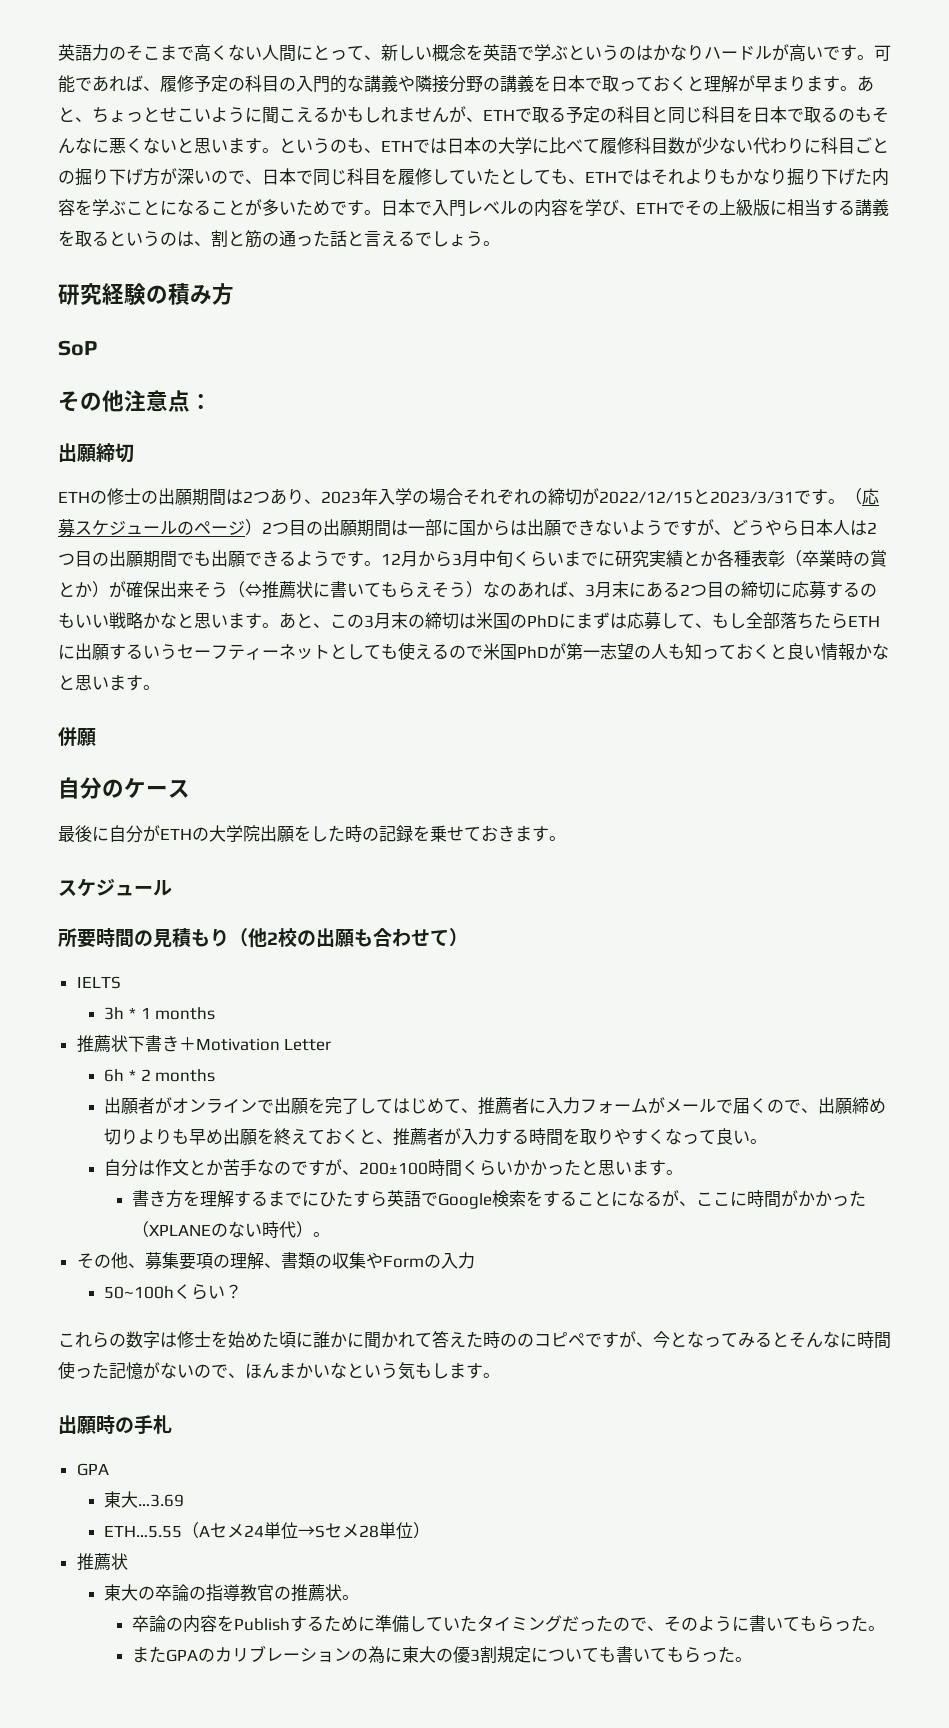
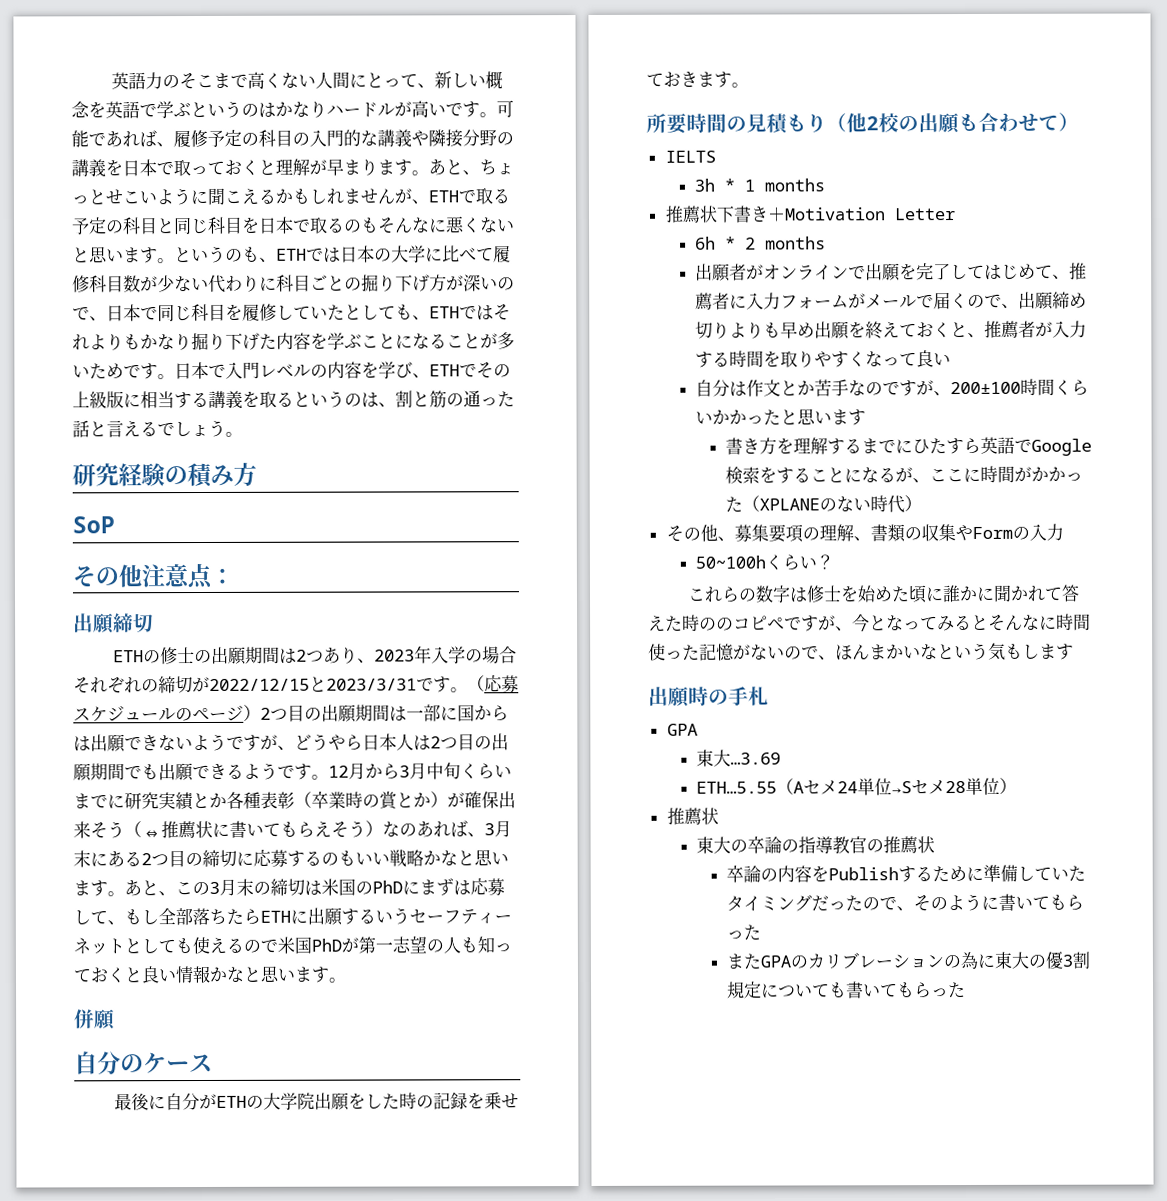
[58,878,172,897] // スケジュール -> (749, 85) none
[750,1139,768,1144] 。 -> (952, 359) none
[666,1170,684,1175] 。 -> (867, 417) none
[312,1232,330,1237] 。 -> (923, 503) none
[483,1373,500,1378] 。 -> (1074, 651) none
[342,1595,360,1600] 。 -> (936, 845) none
[867,1626,885,1631] 。 -> (762, 932) none
[734,1657,752,1662] 。 -> (967, 990) none

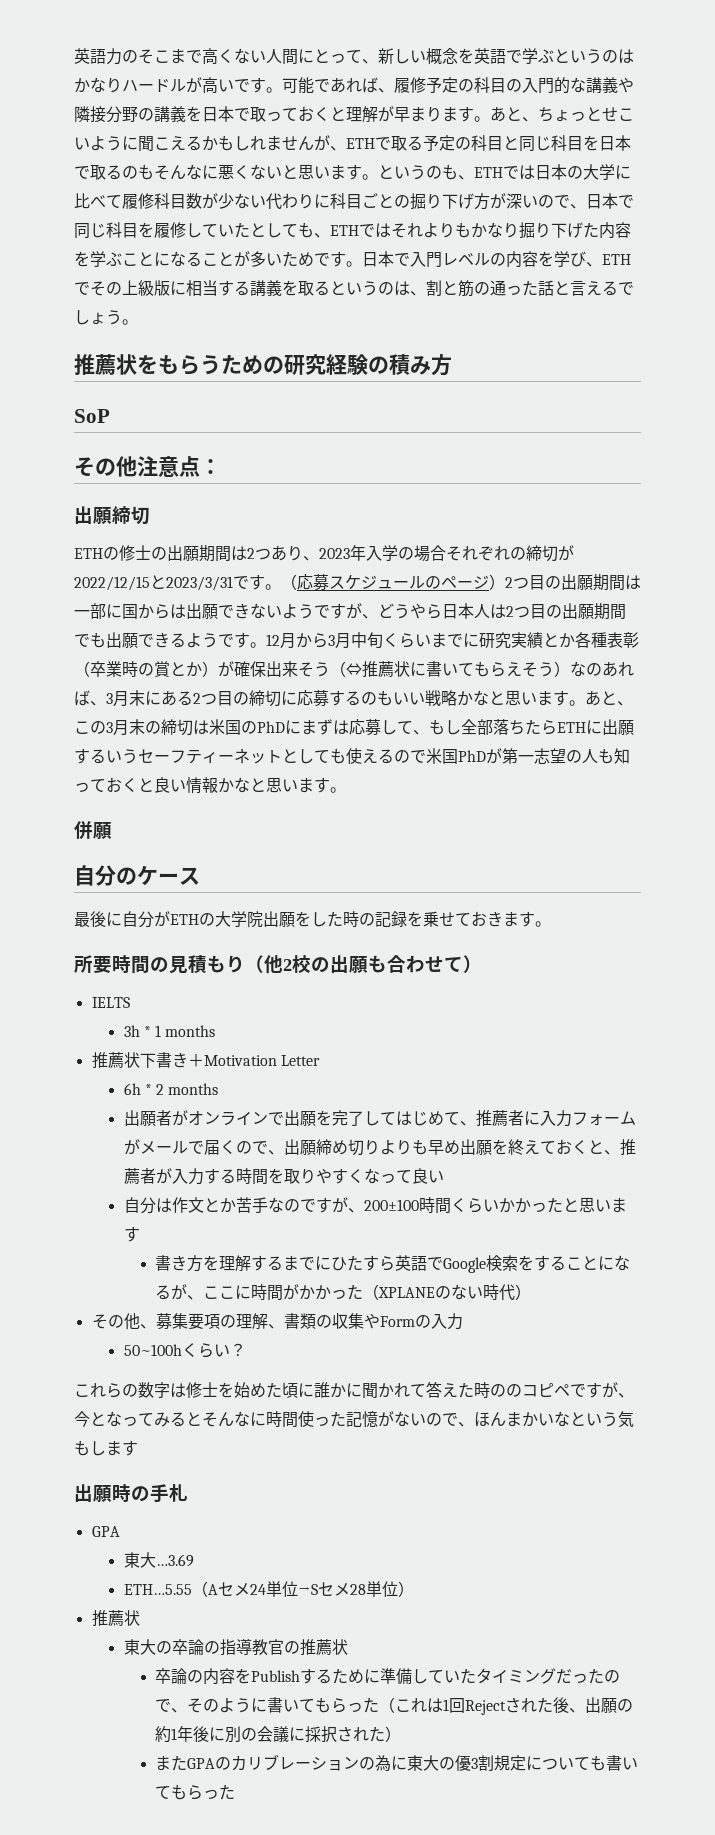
(243, 434) none -> [74,354,284,375] 推薦状をもらうための
(762, 932) none -> [379,1697,634,1715] [155,1726,402,1743] （これは1回Rejectされた後、出願の約1年後に別の会議に採択された）

